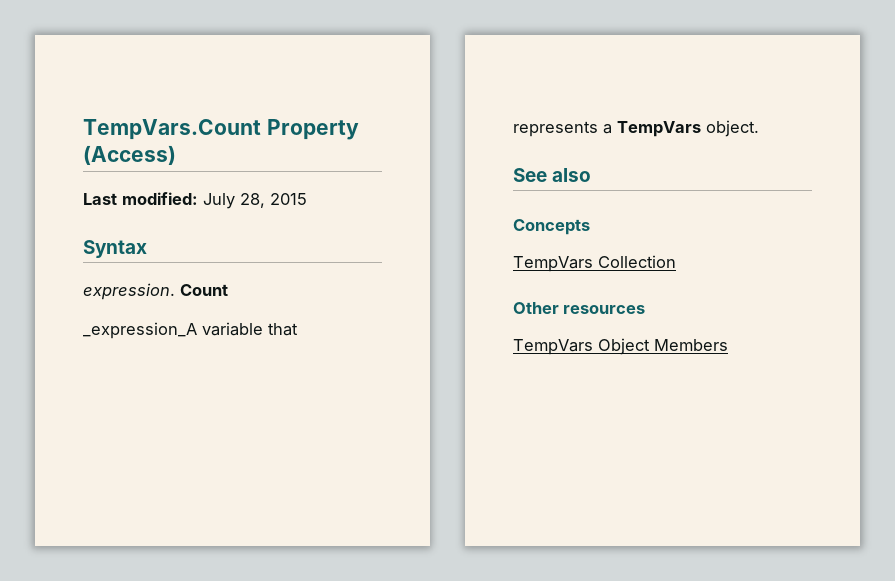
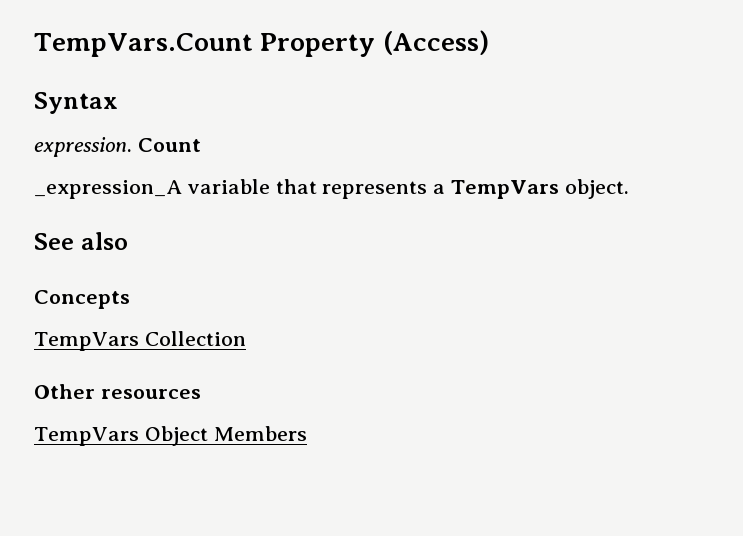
[83,192,307,209] // Last modified: July 28, 2015 -> (489, 42) none

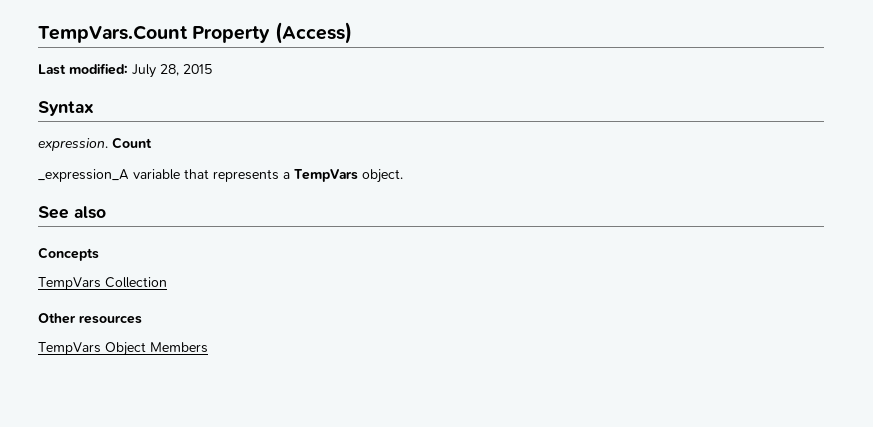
(489, 42) none -> [38,63,212,78] // Last modified: July 28, 2015

